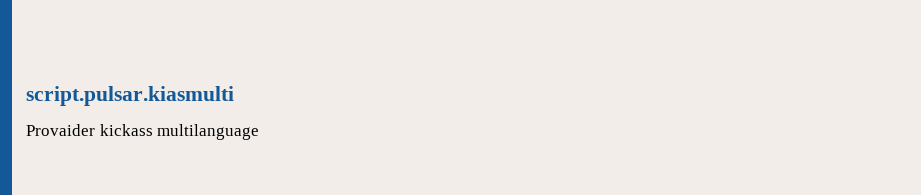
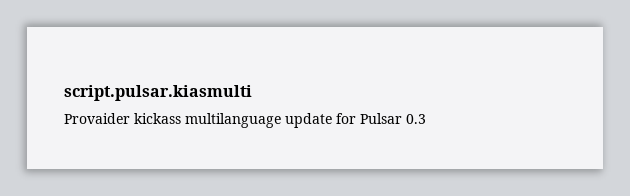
(260, 132) none -> [285,113,426,128] update for Pulsar 0.3

